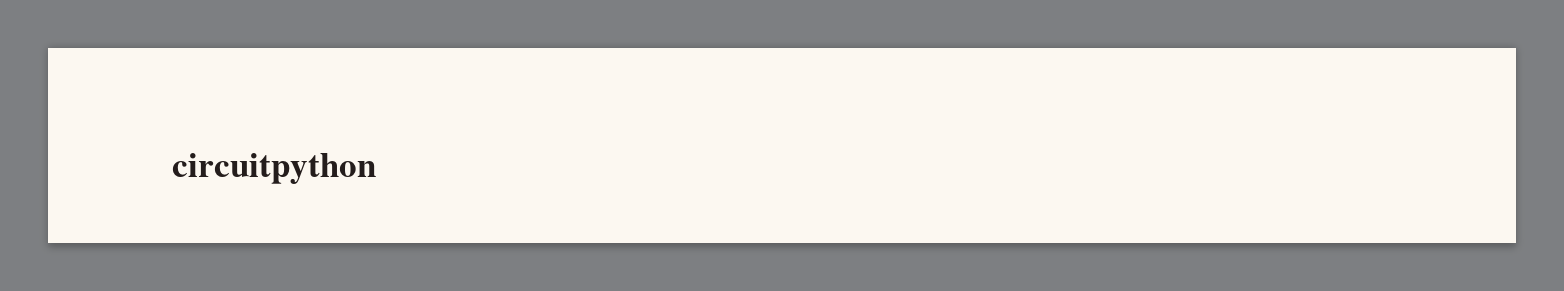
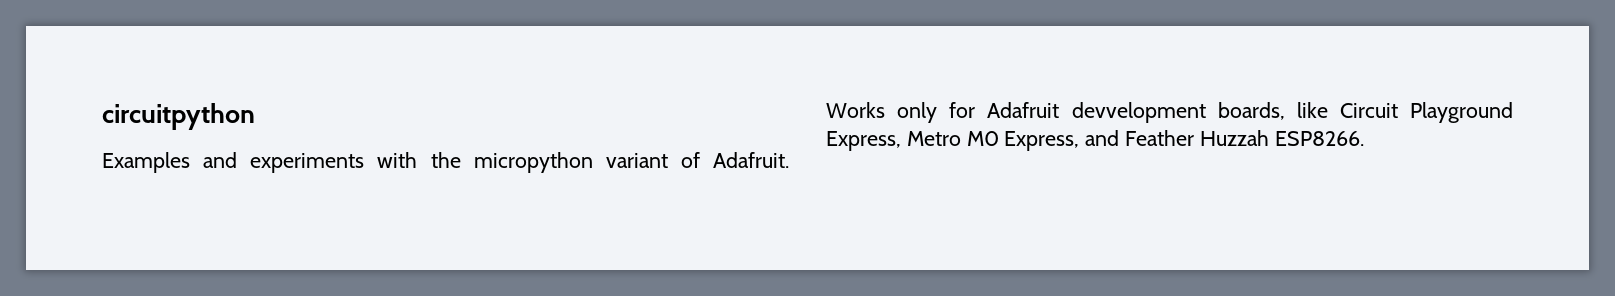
(376, 168) none -> [102,152,789,173] [826,102,1513,123] [826,130,1364,151] // Examples and experiments with the micropython variant of Adafruit. Works only for Adafruit devvelopment boards, like Circuit Playground Express, Metro M0 Express, and Feather Huzzah ESP8266.

